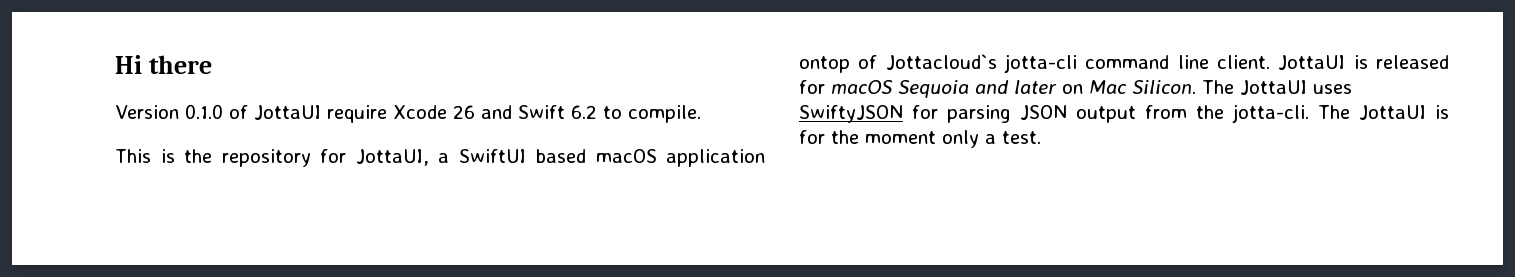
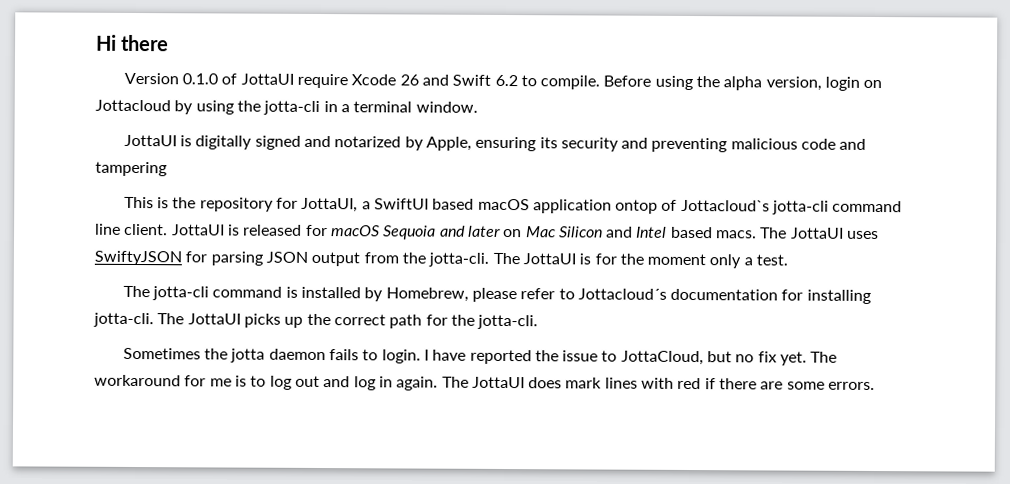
(701, 114) none -> [603,75,883,91] [95,99,478,116] [123,134,867,153] [95,161,167,177] Before using the alpha version, login on Jottacloud by using the jotta-cli in a terminal window. // JottaUI is digitally signed and notarized by Apple, ensuring its security and preventing malicious code and tampering
[1132,80,1196,94] Silicon. -> [558,226,758,239] Silicon and Intel based macs.
(1041, 137) none -> [122,285,871,304] [93,312,539,330] [122,347,838,366] [94,374,876,391] // The jotta-cli command is installed by Homebrew, please refer to Jottacloud´s documentation for installing jotta-cli. The JottaUI picks up the correct path for the jotta-cli. // Sometimes the jotta daemon fails to login. I have reported the issue to JottaCloud, but no fix yet. The workaround for me is to log out and log in again. The JottaUI does mark lines with red if there are some errors.

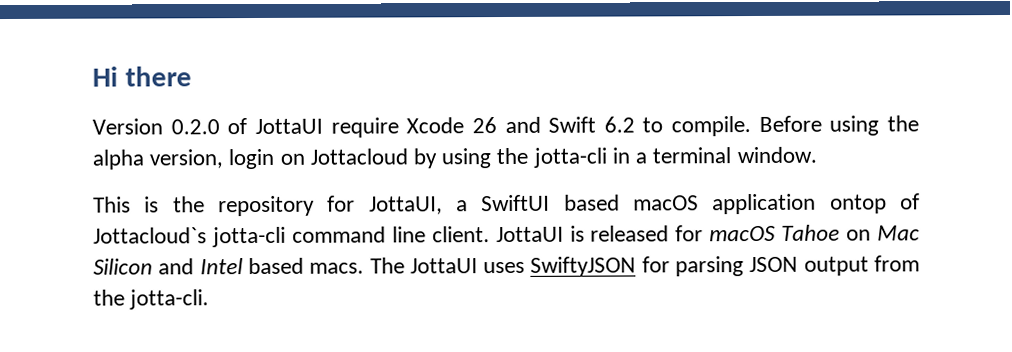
[181,73,218,85] 0.1.0 -> [170,119,220,135] 0.2.0
[123,134,867,153] [95,161,167,177] // JottaUI is digitally signed and notarized by Apple, ensuring its security and preventing malicious code and tampering -> (817, 155) none
[383,225,501,240] Sequoia and later -> [781,224,841,241] Tahoe
[492,252,789,269] [122,285,871,304] [93,312,539,330] [122,347,838,366] [94,374,876,391] The JottaUI is for the moment only a test. // The jotta-cli command is installed by Homebrew, please refer to Jottacloud´s documentation for installing jotta-cli. The JottaUI picks up the correct path for the jotta-cli. // Sometimes the jotta daemon fails to login. I have reported the issue to JottaCloud, but no fix yet. The workaround for me is to log out and log in again. The JottaUI does mark lines with red if there are some errors. -> (210, 299) none

